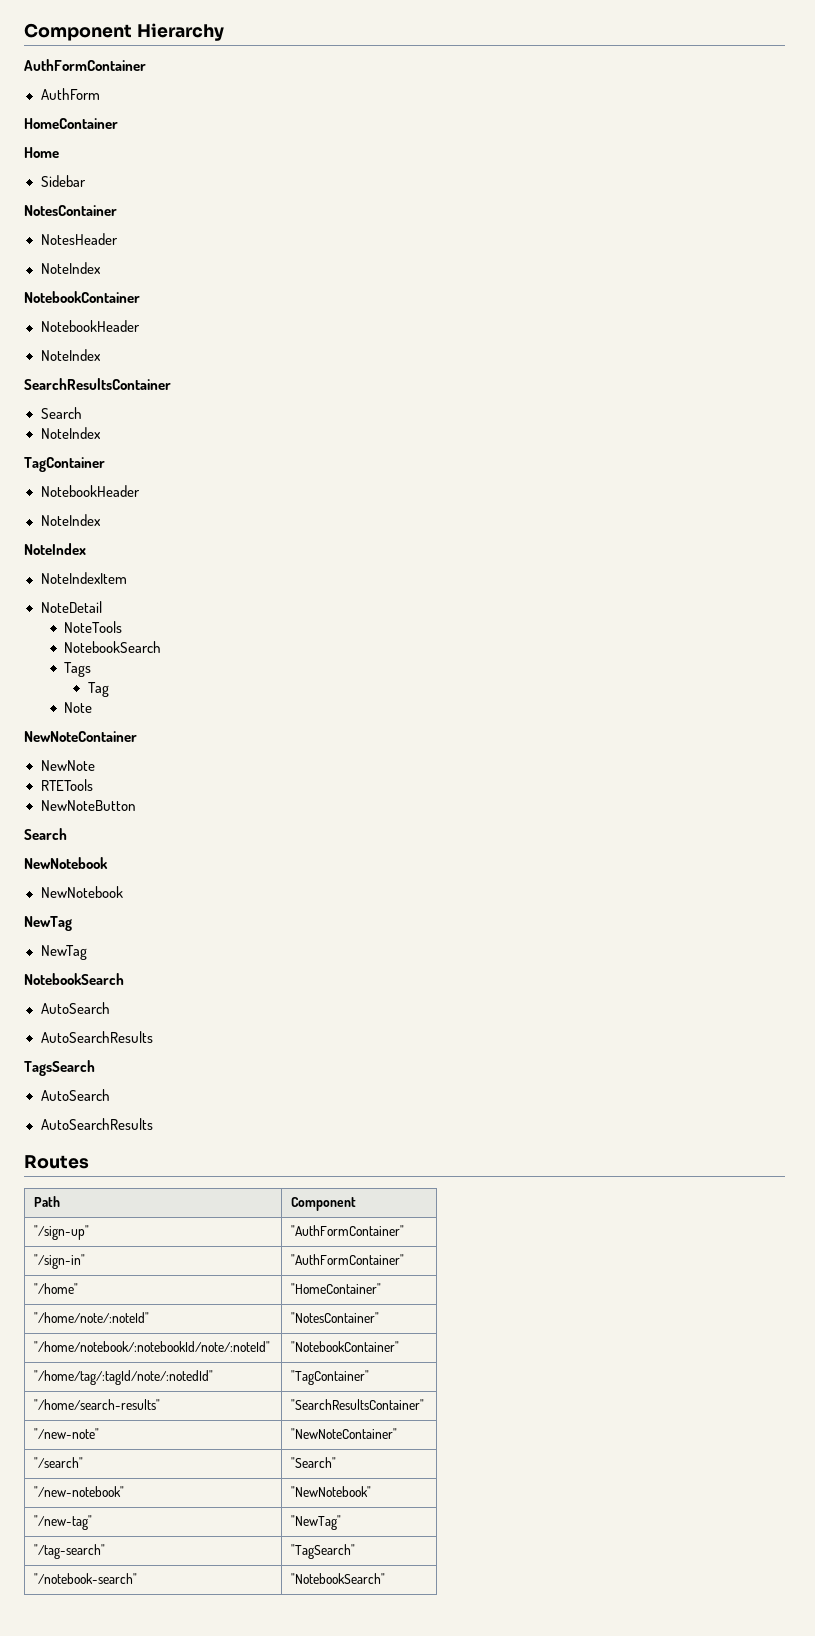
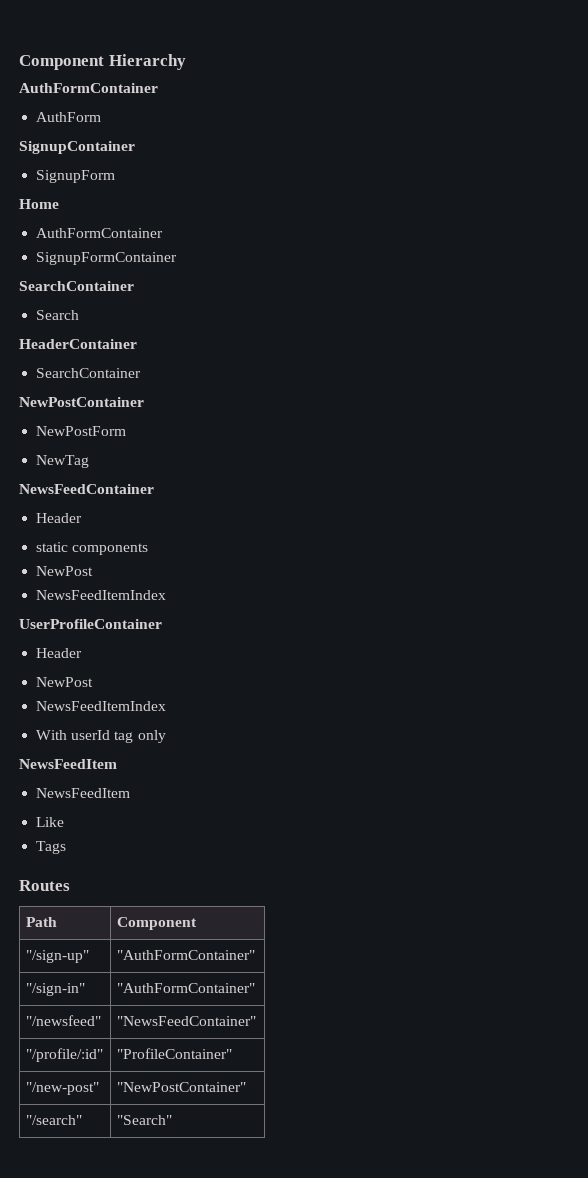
[24,118,118,129] HomeContainer -> [19,141,135,154] [36,170,116,183] SignupContainer // SignupForm
[40,175,86,187] [24,205,117,216] [40,233,118,245] [40,262,101,274] [24,291,140,303] [40,320,140,332] [40,349,101,361] [24,378,171,390] [40,407,82,419] [40,427,101,439] [24,457,105,472] [40,485,140,497] [40,514,101,526] [24,543,86,555] [40,572,127,584] [40,601,102,613] [64,621,123,633] [64,641,162,653] [64,662,92,677] [87,682,109,697] [64,702,93,713] [24,731,137,742] [40,760,95,771] [40,779,94,791] [40,800,136,811] [24,828,67,840] [24,857,108,869] [40,886,123,898] [24,916,72,931] [40,945,88,960] [24,973,124,985] [40,1002,110,1014] [40,1031,153,1043] [24,1060,95,1076] [40,1089,110,1101] [40,1118,153,1130] Sidebar // NotesContainer // NotesHeader // NoteIndex // NotebookContainer // NotebookHeader // NoteIndex // SearchResultsContainer // Search // NoteIndex // TagContainer // NotebookHeader // NoteIndex // NoteIndex // NoteIndexItem // NoteDetail // NoteTools // NotebookSearch // Tags // Tag // Note // NewNoteContainer // NewNote // RTETools // NewNoteButton // Search // NewNotebook // NewNotebook // NewTag // NewTag // NotebookSearch // AutoSearch // AutoSearchResults // TagsSearch // AutoSearch // AutoSearchResults -> [36,228,164,238] [36,252,178,265] [19,281,134,291] [36,310,80,320] [19,339,137,349] [36,368,142,378] [19,397,144,407] [36,426,127,436] [36,455,90,468] [19,484,154,494] [36,513,83,523] [36,542,149,555] [36,566,94,576] [36,590,167,600] [19,619,162,629] [36,648,83,658] [36,677,94,687] [36,701,167,711] [36,730,166,743] [19,759,117,769] [36,788,131,798] [36,817,65,827] [36,841,67,854] AuthFormContainer // SignupFormContainer // SearchContainer // Search // HeaderContainer // SearchContainer // NewPostContainer // NewPostForm // NewTag // NewsFeedContainer // Header // static components // NewPost // NewsFeedItemIndex // UserProfileContainer // Header // NewPost // NewsFeedItemIndex // With userId tag only // NewsFeedItem // NewsFeedItem // Like // Tags
[34,1283,79,1294] [291,1283,382,1294] [34,1312,150,1323] [291,1312,380,1323] [34,1341,271,1352] [291,1341,400,1352] [34,1370,214,1385] [291,1370,370,1385] [34,1399,161,1410] [291,1399,425,1410] [34,1428,100,1439] [291,1428,398,1439] [34,1457,84,1468] [291,1457,337,1468] [34,1486,125,1497] [291,1486,372,1497] [34,1515,93,1530] [291,1515,342,1530] [34,1544,106,1559] [291,1544,356,1559] [34,1573,138,1584] [291,1573,386,1584] "/home" | "HomeContainer" // "/home/note/:noteId" | "NotesContainer" // "/home/notebook/:notebookId/note/:noteId" | "NotebookContainer" // "/home/tag/:tagId/note/:notedId" | "TagContainer" // "/home/search-results" | "SearchResultsContainer" // "/new-note" | "NewNoteContainer" // "/search" | "Search" // "/new-notebook" | "NewNotebook" // "/new-tag" | "NewTag" // "/tag-search" | "TagSearch" // "/notebook-search" | "NotebookSearch" -> [25,1015,101,1026] [116,1016,256,1026] [25,1048,103,1062] [116,1048,232,1059] [25,1082,99,1095] [116,1082,246,1092] [25,1115,82,1125] [116,1115,172,1125] "/newsfeed" | "NewsFeedContainer" // "/profile/:id" | "ProfileContainer" // "/new-post" | "NewPostContainer" // "/search" | "Search"

